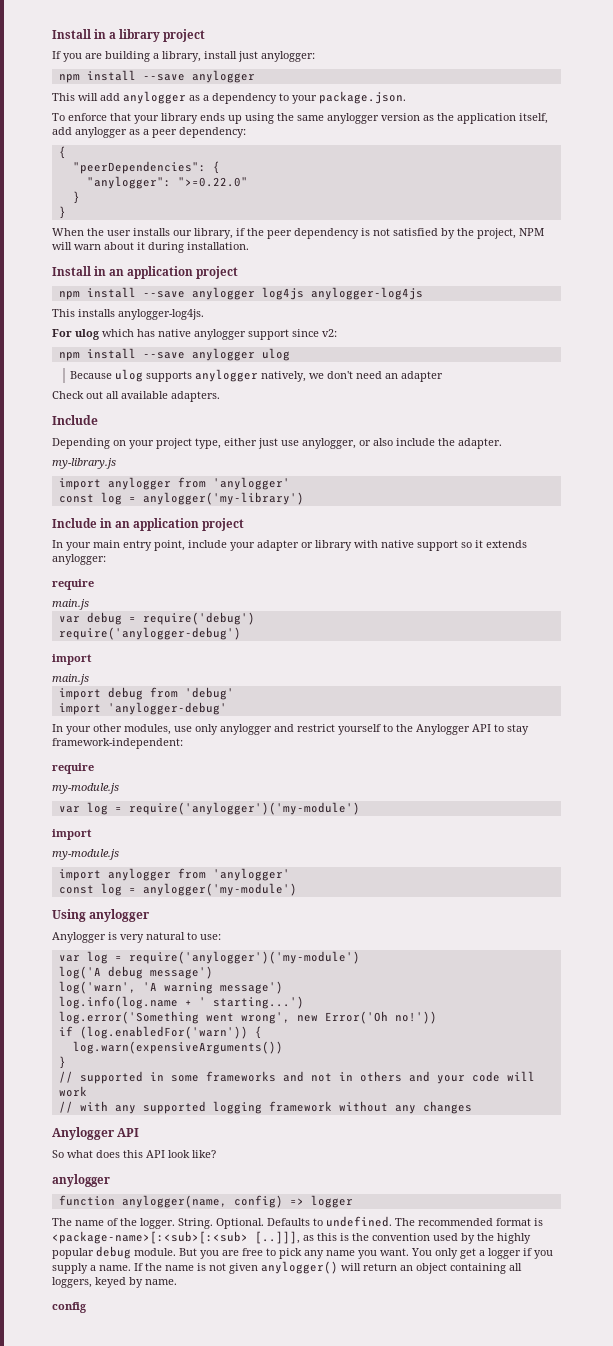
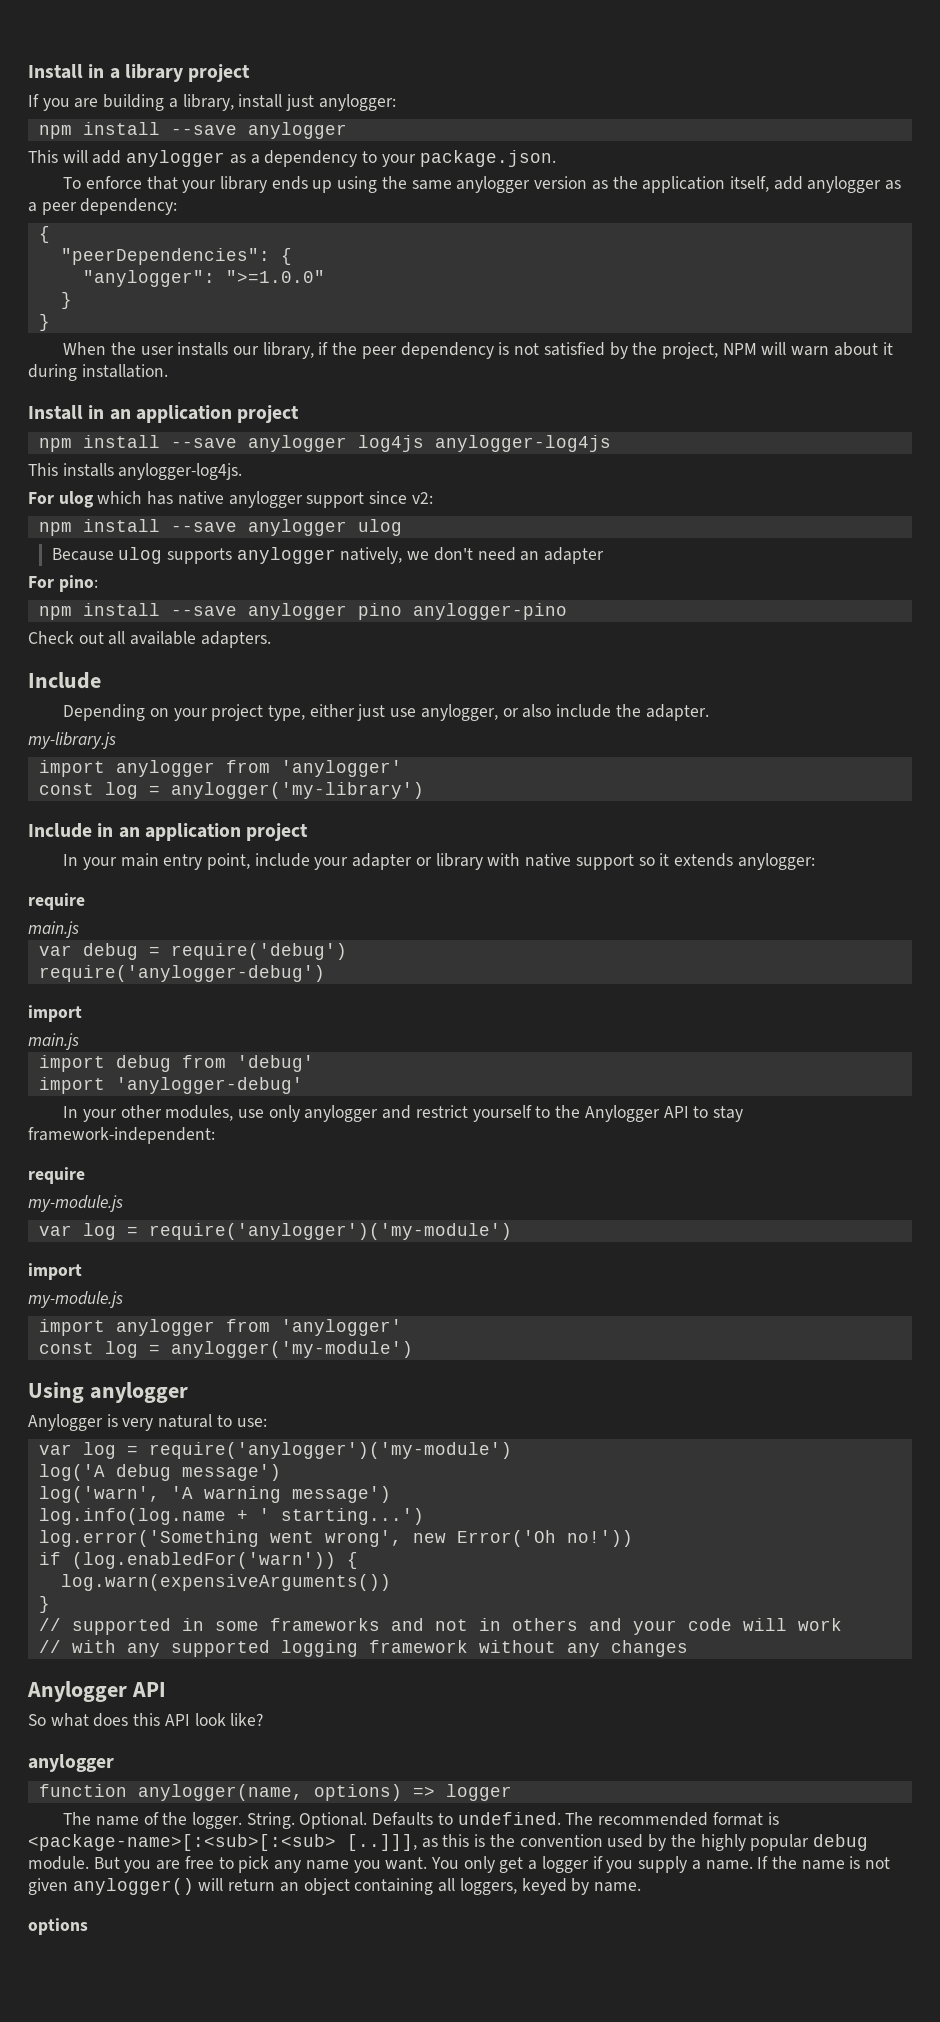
[177,177,248,187] ">=0.22.0" -> [225,270,325,283] ">=1.0.0"
(444, 376) none -> [28,575,98,592] [38,603,567,620] // For pino: // npm install --save anylogger pino anylogger-pino
[233,1195,283,1208] config) -> [313,1784,402,1801] options)
[52,1302,87,1313] config -> [28,1918,88,1935] options

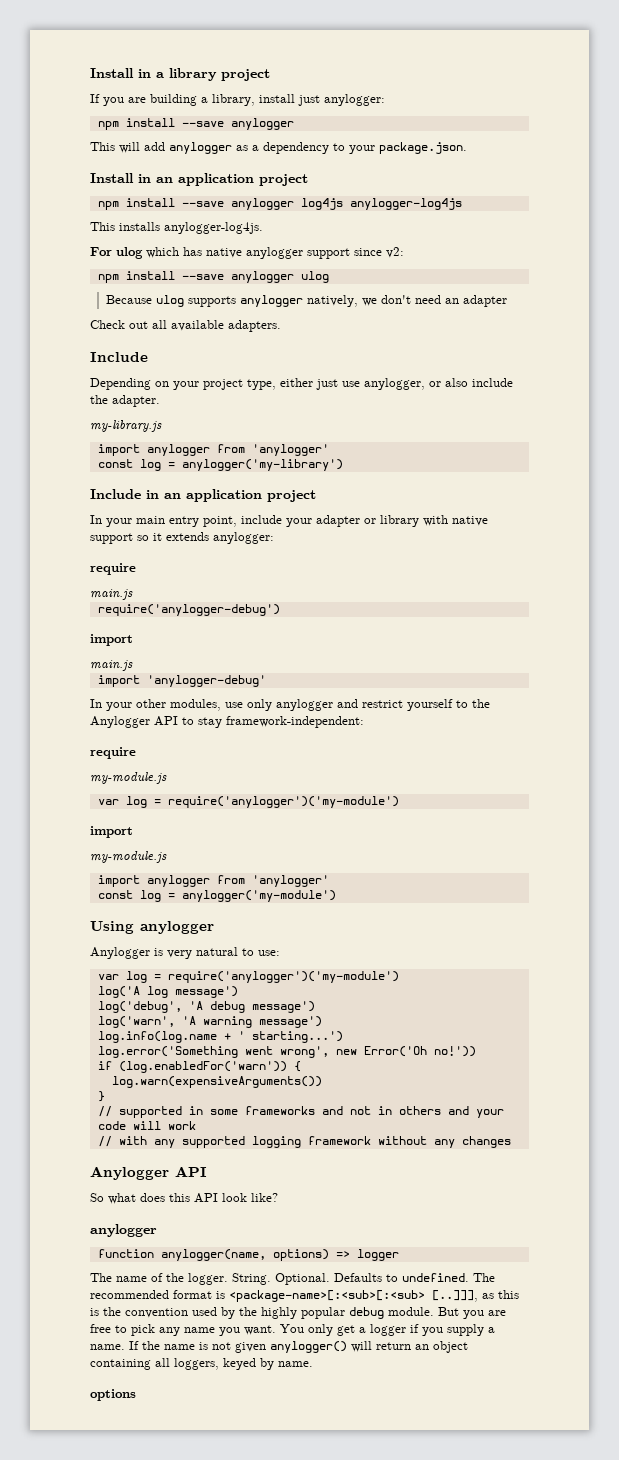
[63,176,902,193] [28,198,178,215] [38,226,50,243] [60,248,292,265] [82,270,325,287] [60,292,72,309] [38,314,50,331] [63,342,893,359] [28,364,168,381] // To enforce that your library ends up using the same anylogger version as the application itself, add anylogger as a peer dependency: // { // "peerDependencies": { // "anylogger": ">=1.0.0" // } // } // When the user installs our library, if the peer dependency is not satisfied by the project, NPM will warn about it during installation. -> (467, 148) none
[28,575,98,592] [38,603,567,620] // For pino: // npm install --save anylogger pino anylogger-pino -> (507, 301) none
[38,943,347,960] // var debug = require('debug') -> (133, 594) none
[38,1055,314,1072] // import debug from 'debug' -> (133, 665) none
(105, 1472) none -> [146,986,238,998] [97,1001,203,1013] log message') // log('debug', 'A

